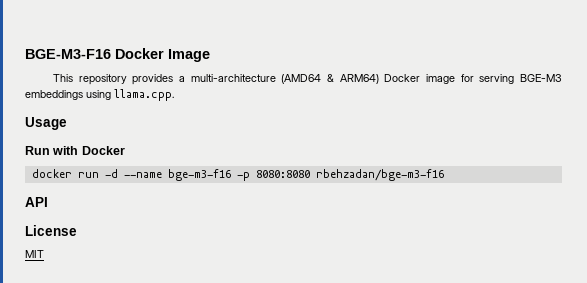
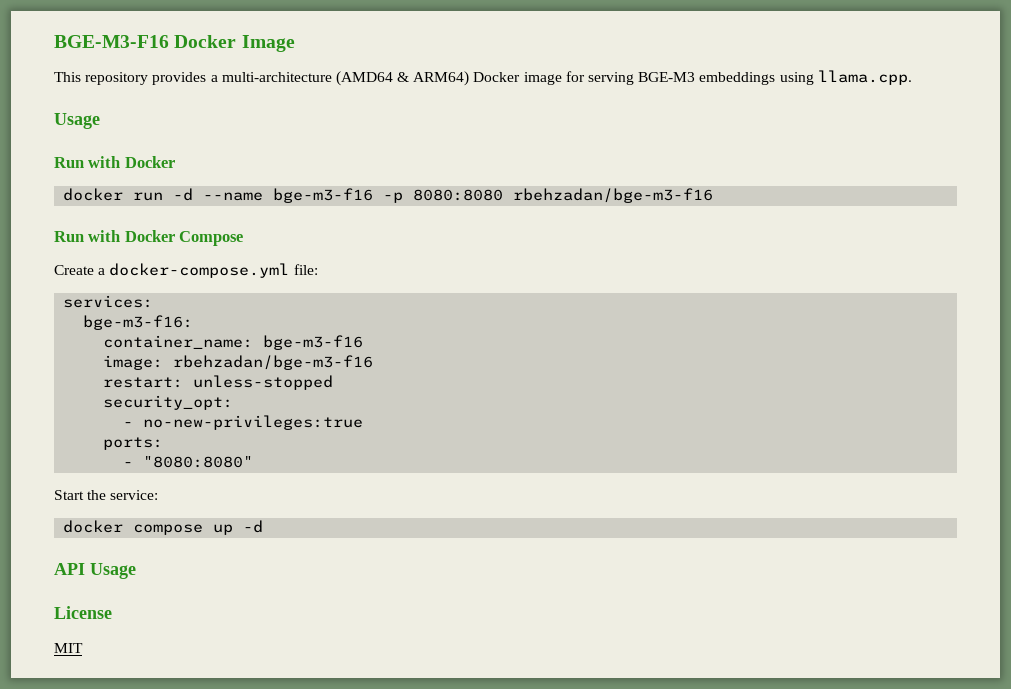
(444, 175) none -> [54,230,244,246] [54,263,318,278] [63,295,154,308] [83,315,194,330] [103,335,364,350] [103,355,374,370] [103,375,334,390] [103,395,234,410] [123,415,364,430] [103,437,164,450] [123,456,254,468] [54,490,159,500] [63,520,264,535] // Run with Docker Compose // Create a docker-compose.yml file: // services: // bge-m3-f16: // container_name: bge-m3-f16 // image: rbehzadan/bge-m3-f16 // restart: unless-stopped // security_opt: // - no-new-privileges:true // ports: // - "8080:8080" // Start the service: // docker compose up -d
(48, 202) none -> [90,563,136,579] Usage

